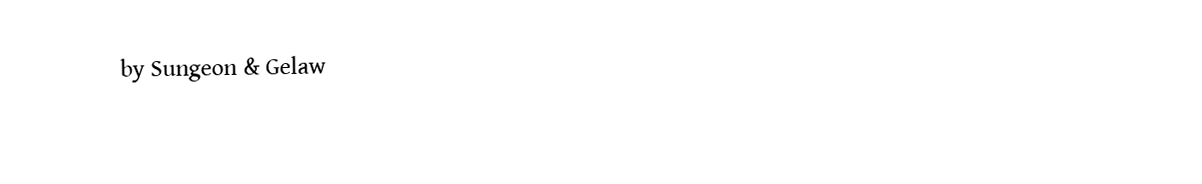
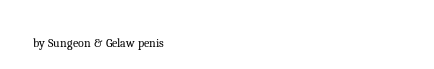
(327, 65) none -> [137,39,164,50] penis

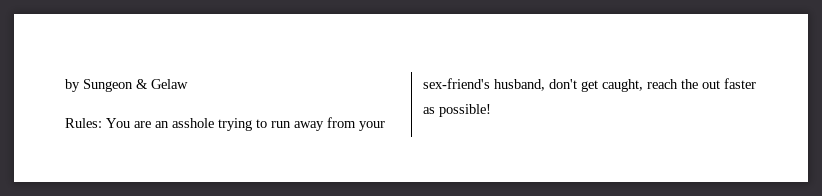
[137,39,164,50] penis -> [65,117,385,131] [423,78,756,92] [423,104,491,117] // Rules: You are an asshole trying to run away from your sex-friend's husband, don't get caught, reach the out faster as possible!

